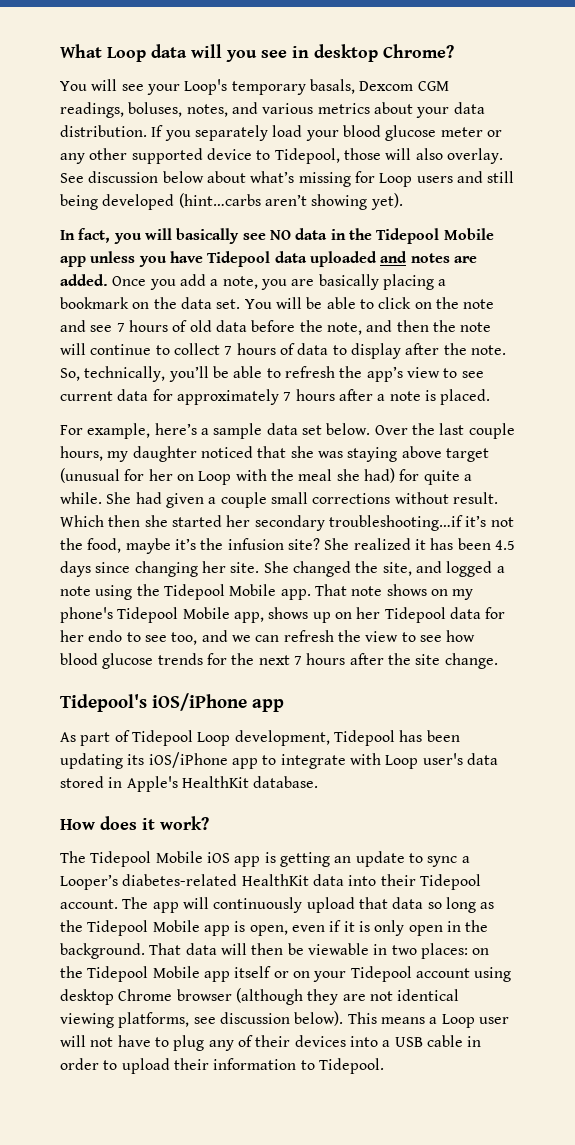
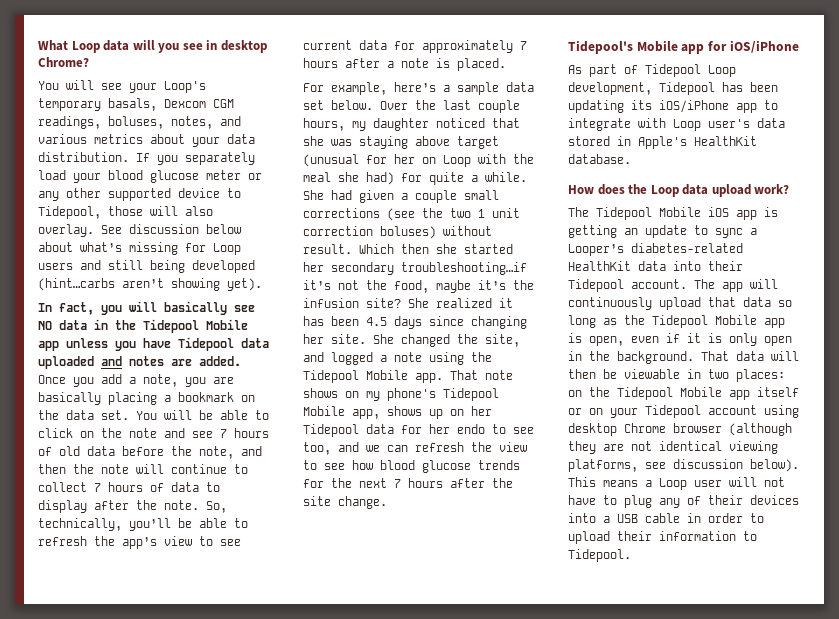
(391, 498) none -> [387,208,520,221] [303,226,436,239] (see the two 1 unit correction boluses)
[152,693,284,712] iOS/iPhone app -> [636,40,799,54] Mobile app for iOS/iPhone
[142,818,155,830] it -> [628,184,751,197] the Loop data upload

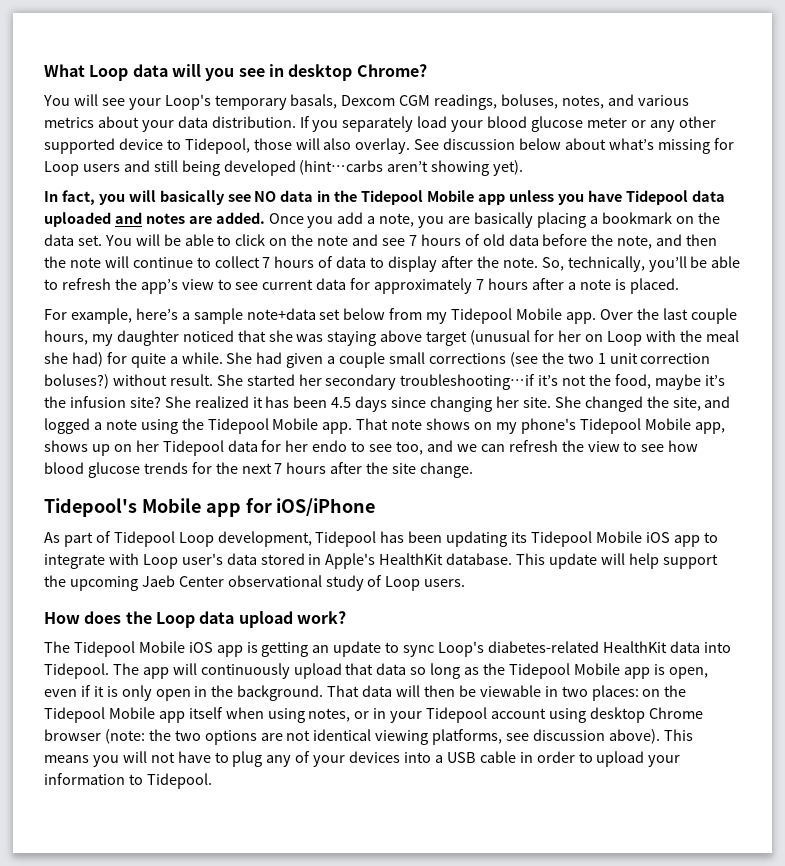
[506,82,534,92] [303,100,373,110] data set below. -> [246,308,596,324] note+data set below from my Tidepool Mobile app.
[380,226,436,239] boluses) -> [44,374,109,389] boluses?)
[359,244,457,254] Which then she -> [216,374,243,386] She
[659,100,729,113] iOS/iPhone -> [531,531,670,547] Tidepool Mobile iOS
(631, 159) none -> [516,553,718,569] [44,575,466,591] This update will help support the upcoming Jaeb Center observational study of Loop users.
[750,228,757,235] [568,244,624,256] a Looper’s -> [438,641,485,657] Loop's
[708,261,743,271] [568,279,687,292] their Tidepool account. -> [44,663,109,679] Tidepool.
[568,408,603,415] or on -> [225,707,387,723] when using notes, or in
[729,423,792,436] [568,441,596,454] (although they -> [104,729,257,745] (note: the two options
[750,459,799,472] below). -> [608,729,660,744] above).
[645,478,722,490] a Loop user -> [92,755,119,767] you
[708,495,743,505] their -> [313,755,346,767] your
[617,531,652,541] their -> [648,755,681,767] your

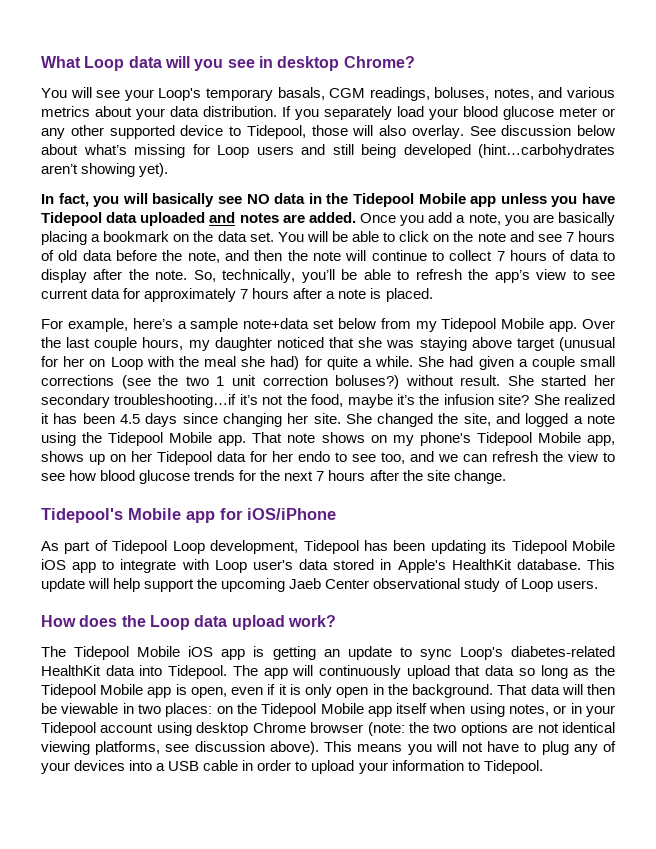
[341,95,396,106] Dexcom -> (325, 93) none
[299,160,384,175] (hint…carbs -> [478,144,615,158] (hint…carbohydrates

